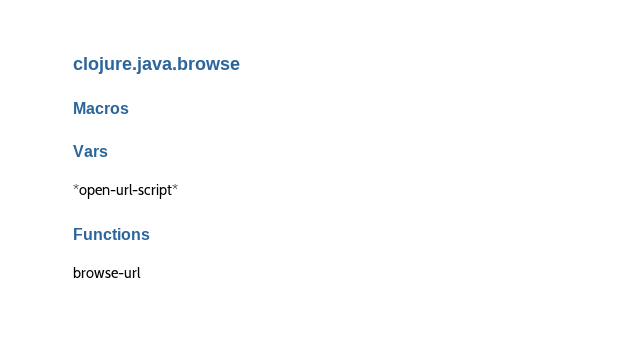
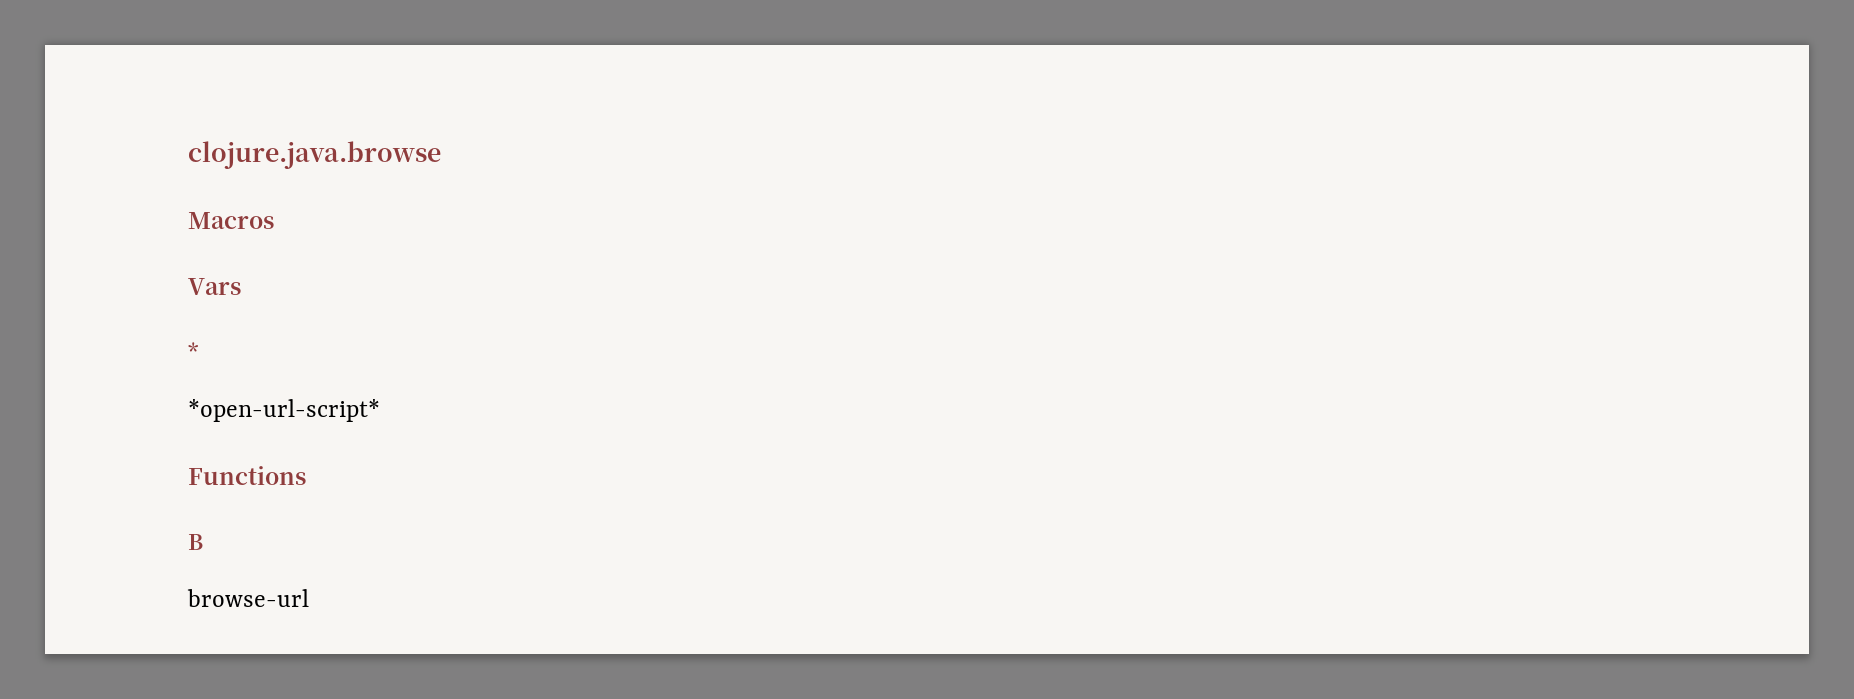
(108, 151) none -> [188,342,199,360] // *
(150, 234) none -> [188,534,203,550] // B

